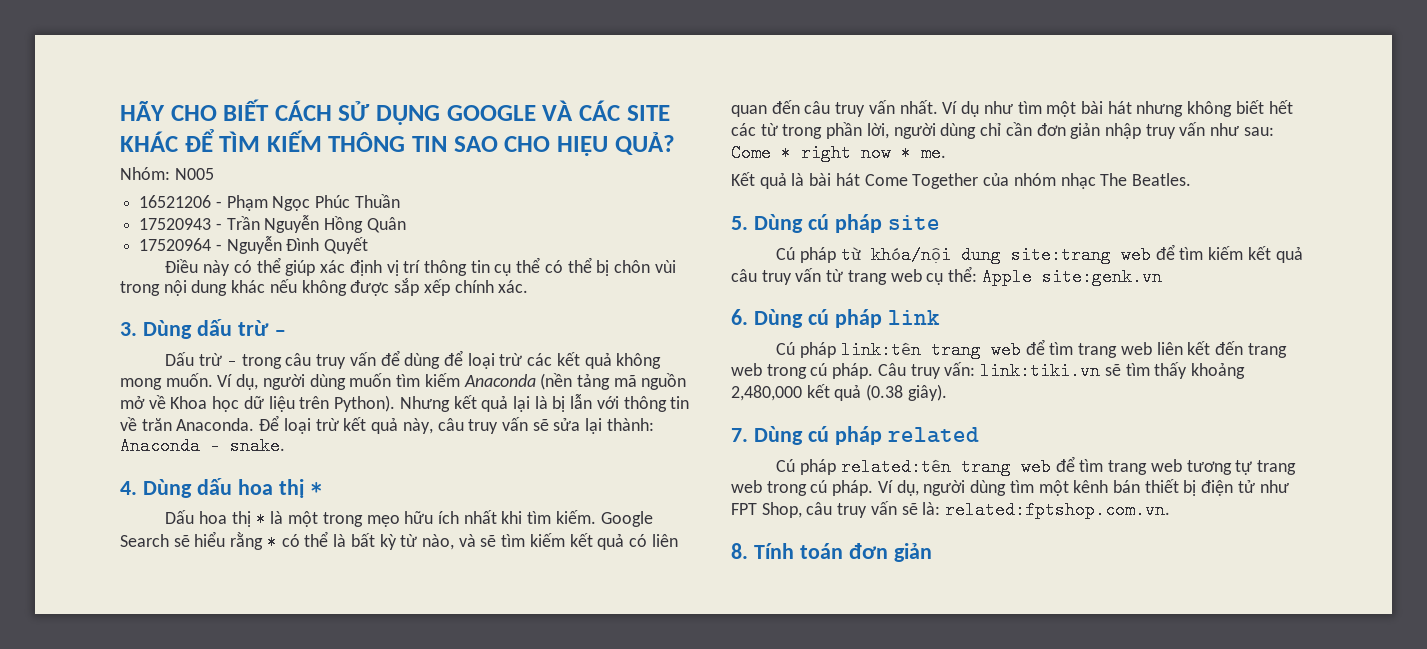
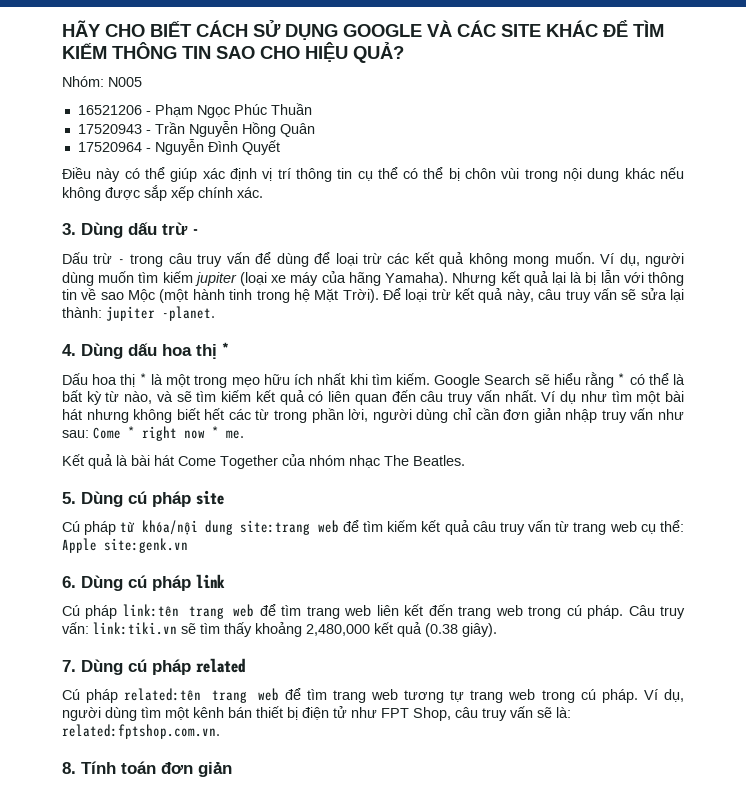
[463,373,687,390] [120,395,396,412] Anaconda (nền tảng mã nguồn mở về Khoa học dữ liệu trên Python). -> [194,271,449,286] jupiter (loại xe máy của hãng Yamaha).
[141,418,255,431] trăn Anaconda. -> [100,288,379,303] sao Mộc (một hành tinh trong hệ Mặt Trời).
[120,437,285,455] Anaconda - snake. -> [106,306,215,321] jupiter -planet.

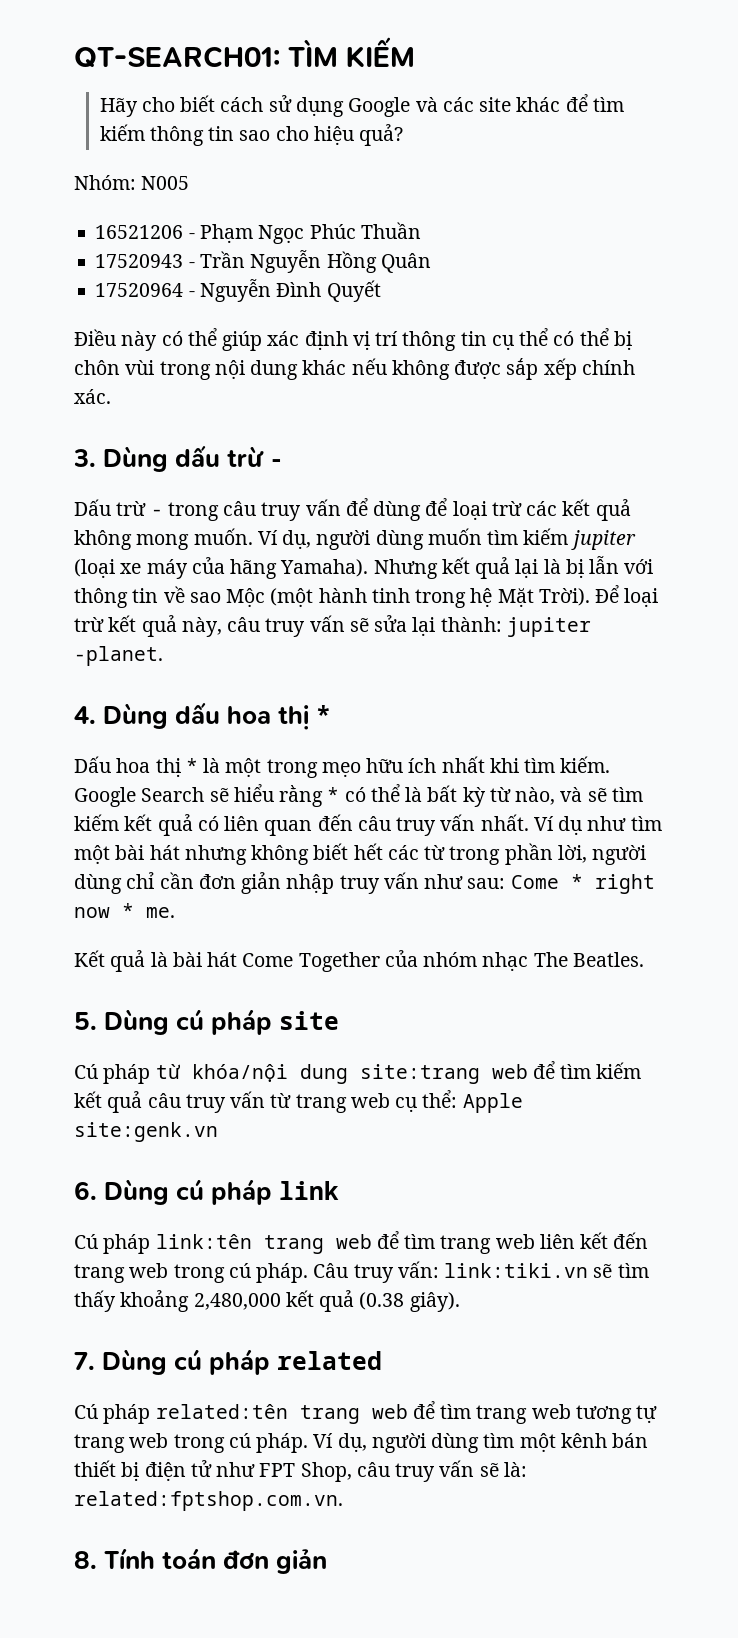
[62,20,664,40] [62,42,404,63] HÃY CHO BIẾT CÁCH SỬ DỤNG GOOGLE VÀ CÁC SITE KHÁC ĐỂ TÌM KIẾM THÔNG TIN SAO CHO HIỆU QUẢ? -> [74,36,415,68] [99,94,624,117] [99,124,404,146] QT-SEARCH01: TÌM KIẾM // Hãy cho biết cách sử dụng Google và các site khác để tìm kiếm thông tin sao cho hiệu quả?

